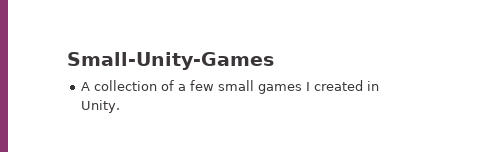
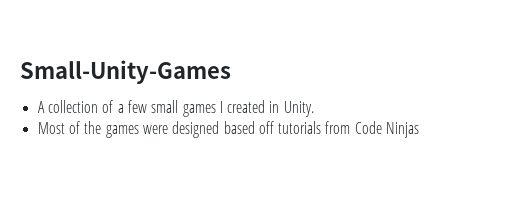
(121, 106) none -> [37,121,420,138] // Most of the games were designed based off tutorials from Code Ninjas

